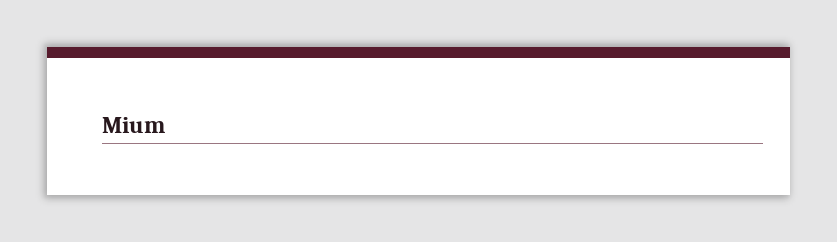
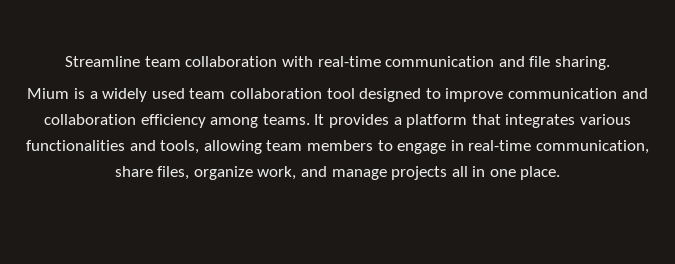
[102,117,165,133] Mium -> [65,56,610,70] [27,88,648,102] [44,114,631,128] [26,140,649,154] [114,166,561,180] Streamline team collaboration with real-time communication and file sharing. // Mium is a widely used team collaboration tool designed to improve communication and collaboration efficiency among teams. It provides a platform that integrates various functionalities and tools, allowing team members to engage in real-time communication, share files, organize work, and manage projects all in one place.

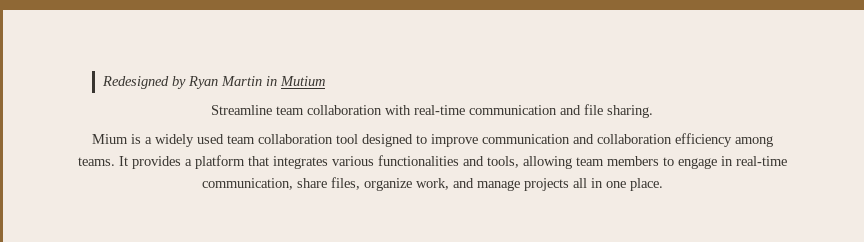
(65, 61) none -> [101,76,325,89] Redesigned by Ryan Martin in Mutium //

